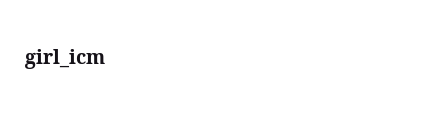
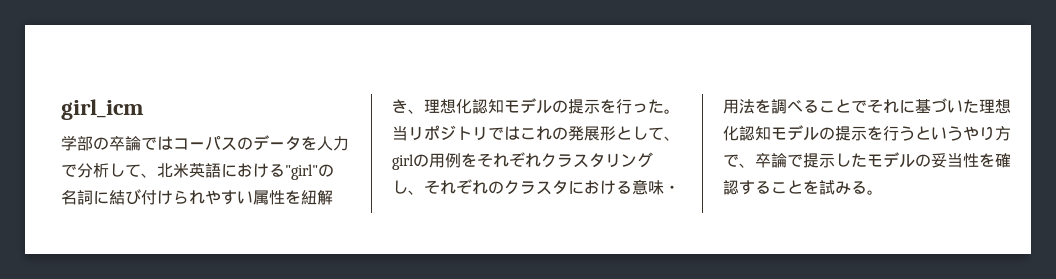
(105, 59) none -> [61,135,349,151] [61,163,334,180] [61,189,333,205] [392,98,680,114] [392,125,680,141] [392,152,653,170] [392,179,680,195] [723,98,1011,114] [723,125,1011,141] [723,152,1011,168] [723,180,883,195] // 学部の卒論ではコーパスのデータを人力で分析して、北米英語における"girl"の名詞に結び付けられやすい属性を紐解き、理想化認知モデルの提示を行った。当リポジトリではこれの発展形として、girlの用例をそれぞれクラスタリングし、それぞれのクラスタにおける意味・用法を調べることでそれに基づいた理想化認知モデルの提示を行うというやり方で、卒論で提示したモデルの妥当性を確認することを試みる。

